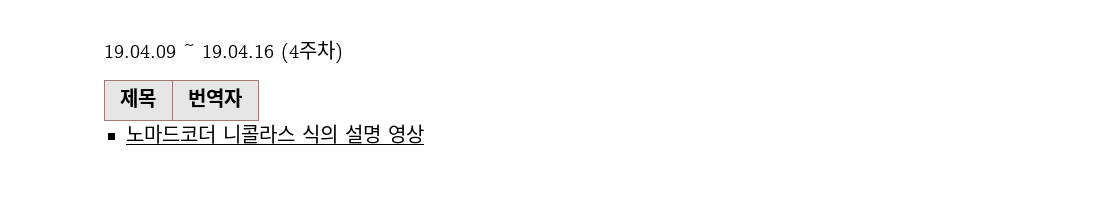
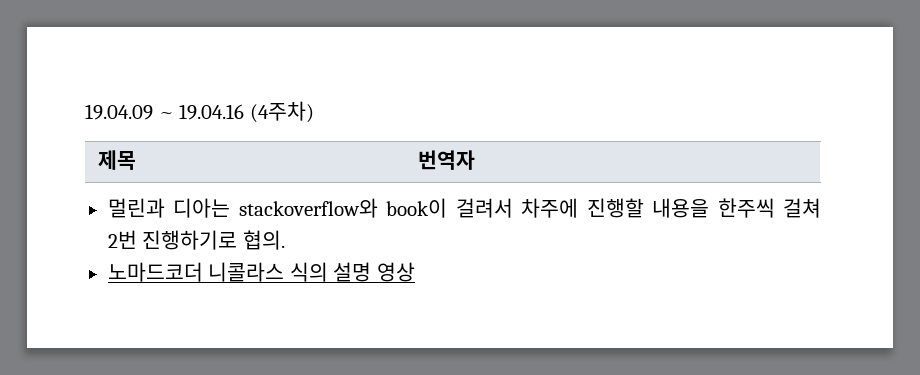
(242, 98) none -> [107,198,821,218] [107,230,285,250] // 멀린과 디아는 stackoverflow와 book이 걸려서 차주에 진행할 내용을 한주씩 걸쳐 2번 진행하기로 협의.

